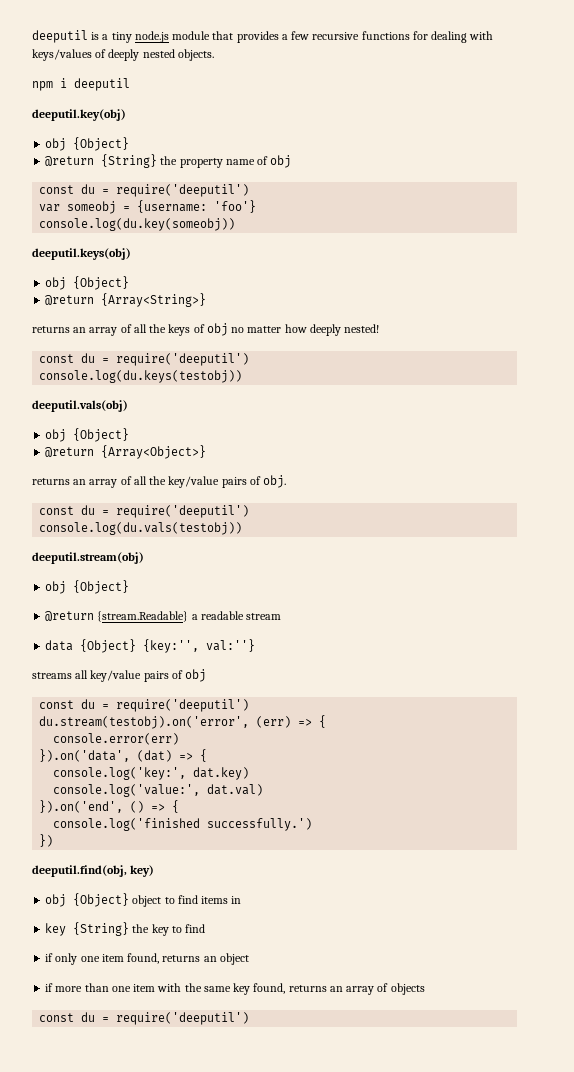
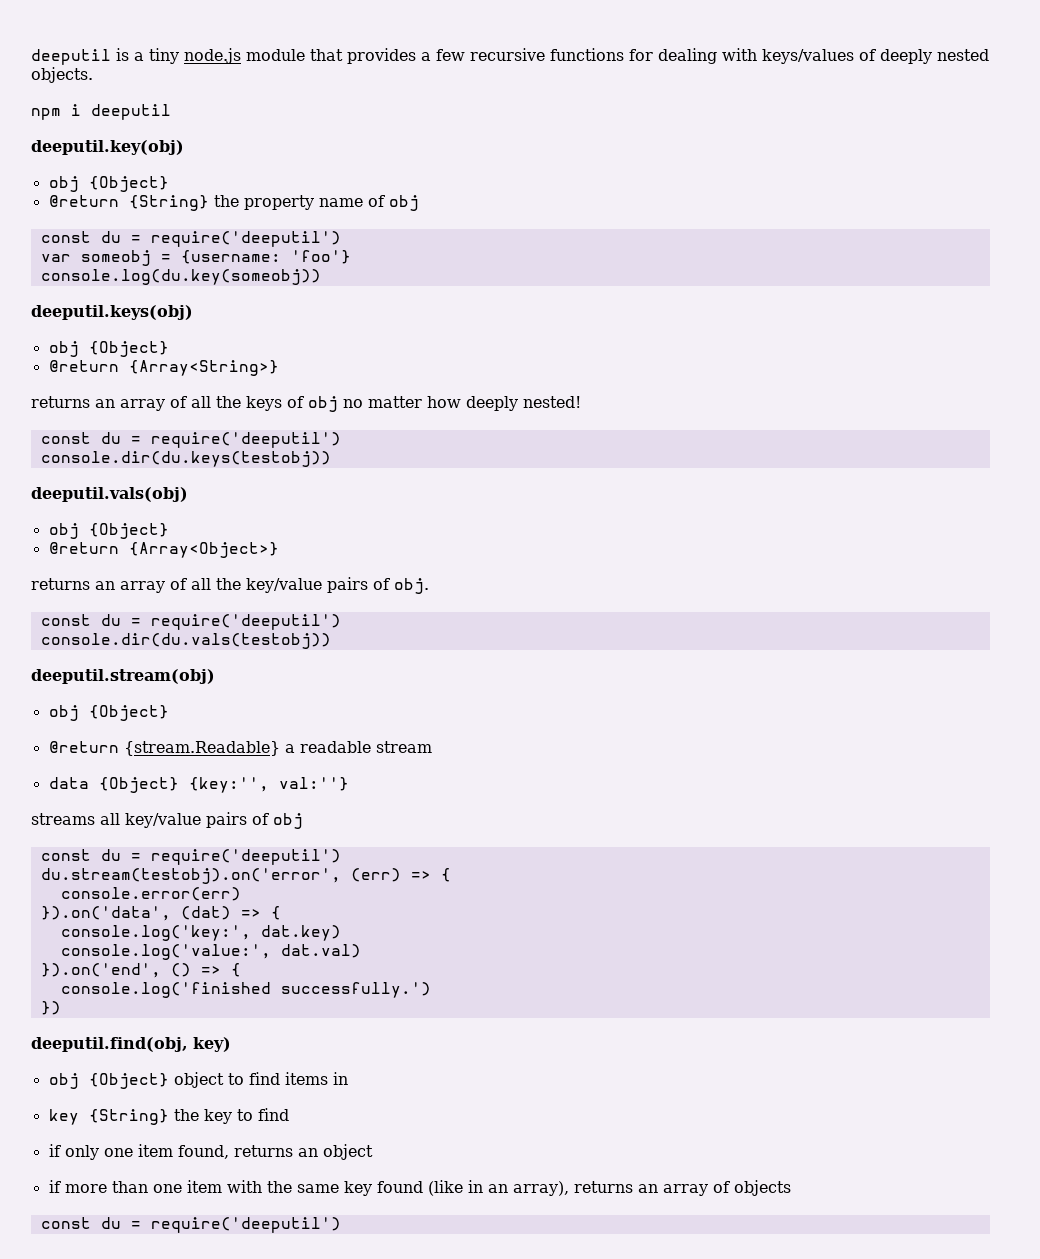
[39,370,243,383] console.log(du.keys(testobj)) -> [40,451,331,467] console.dir(du.keys(testobj))
[39,522,243,535] console.log(du.vals(testobj)) -> [40,633,331,649] console.dir(du.vals(testobj))
[253,983,286,994] found, -> [376,1180,569,1196] found (like in an array),

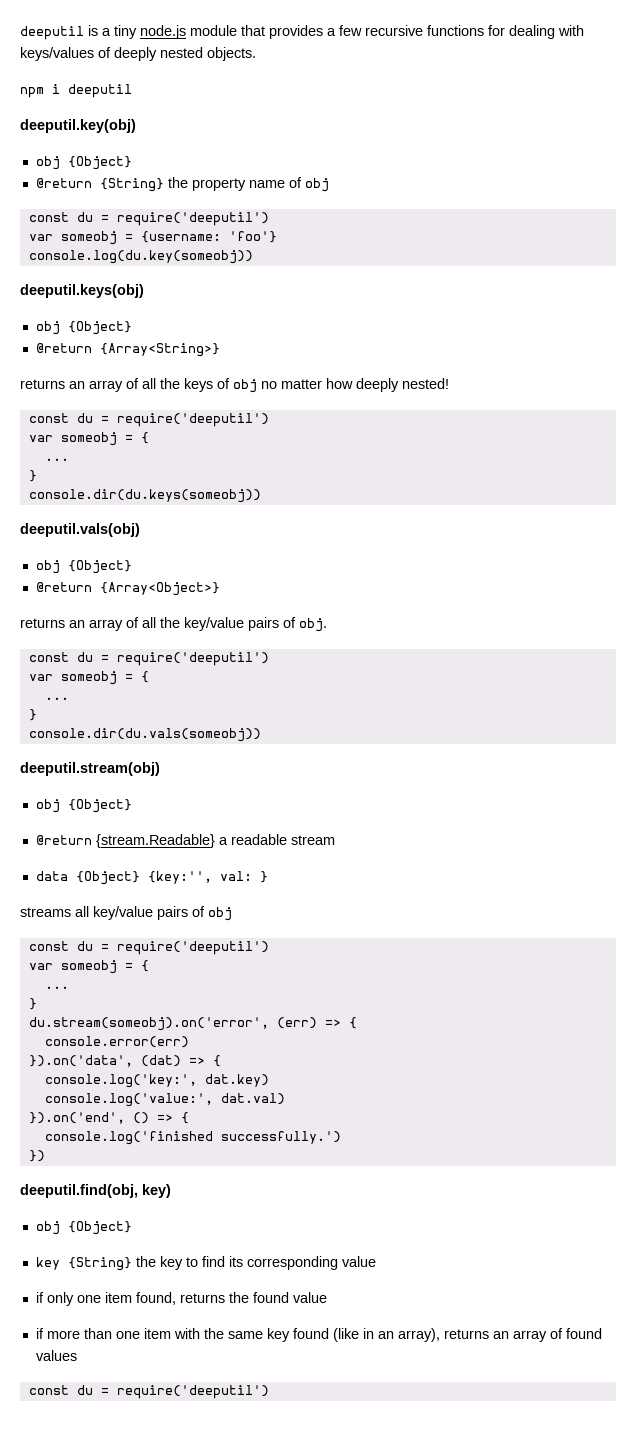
[40,451,331,467] console.dir(du.keys(testobj)) -> [28,432,149,446] [44,458,69,461] [28,470,37,482] [28,489,261,503] var someobj = { // ... // } // console.dir(du.keys(someobj))
[40,633,331,649] console.dir(du.vals(testobj)) -> [28,671,149,685] [44,697,69,700] [28,709,37,721] [28,728,261,742] var someobj = { // ... // } // console.dir(du.vals(someobj))
[278,777,349,791] val:''} -> [219,871,268,883] val: }
[40,868,341,884] du.stream(testobj).on('error', -> [28,960,149,974] [44,986,69,989] [28,998,37,1010] [28,1017,269,1031] var someobj = { // ... // } // du.stream(someobj).on('error',
[173,1072,348,1088] object to find items in -> (132, 1228) none
(289, 1114) none -> [228,1256,376,1270] its corresponding value
[297,1144,373,1160] an object -> [228,1292,327,1303] the found value
[733,1180,791,1196] objects -> [565,1328,602,1339] [35,1350,77,1361] found values

